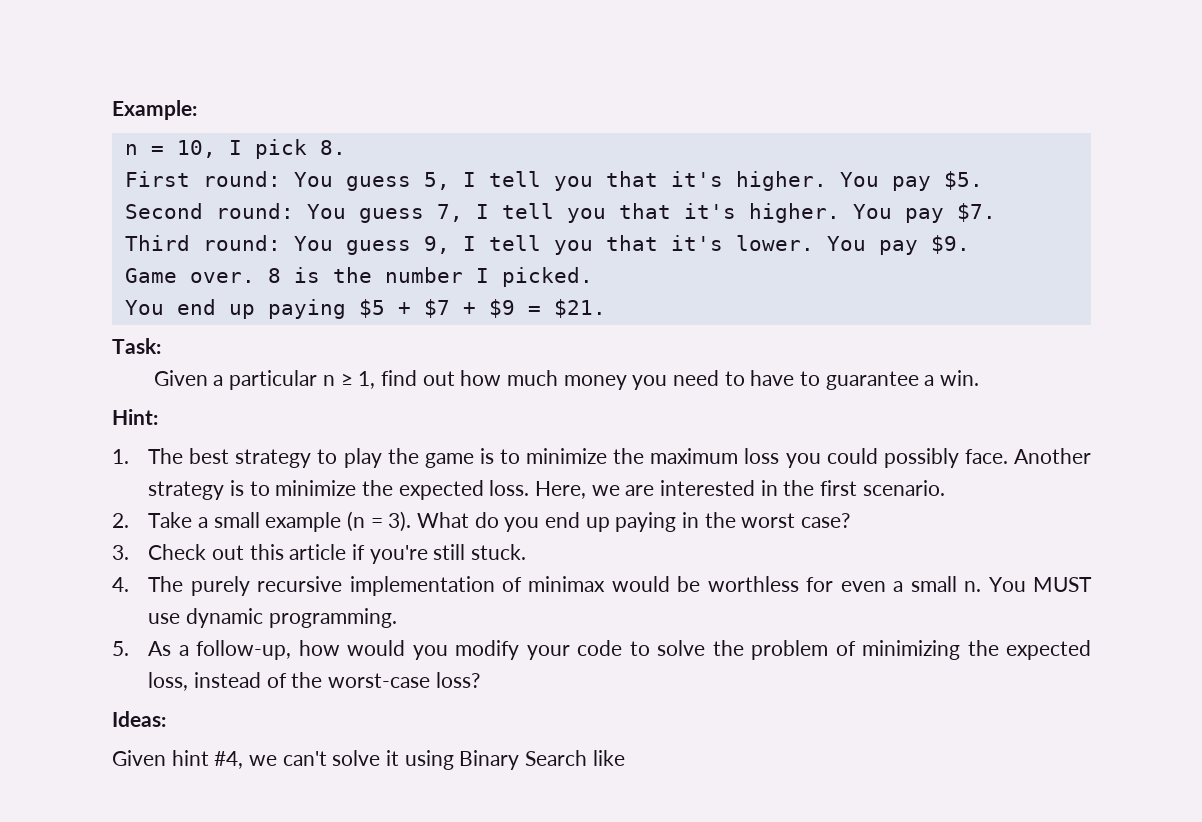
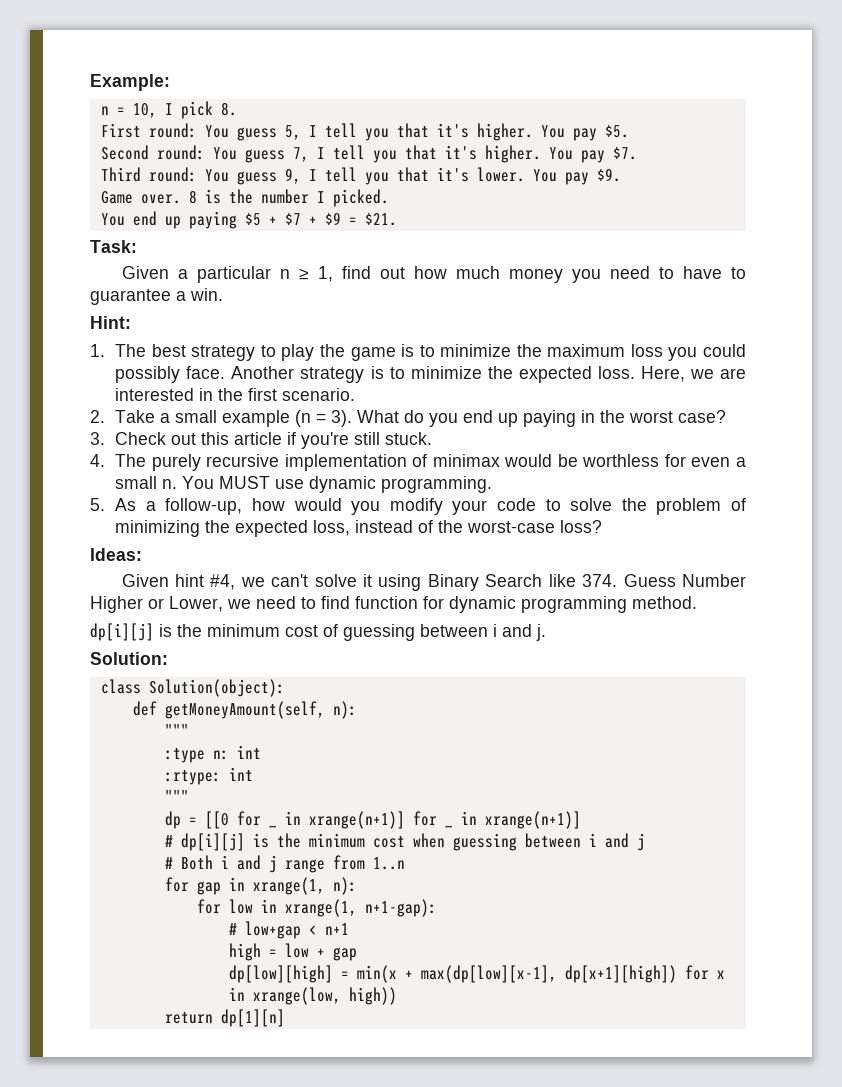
(625, 758) none -> [582,574,747,587] [90,596,697,613] [90,623,546,641] [90,652,168,665] [100,679,285,697] [132,701,357,719] [164,724,189,737] [164,745,261,763] [164,767,253,785] [164,790,189,803] [164,811,277,829] [284,811,453,829] [460,811,581,829] [164,833,645,851] [164,855,405,873] [164,877,357,895] [196,899,437,917] [228,921,349,939] [228,943,357,961] [228,965,725,983] [228,987,397,1005] [164,1009,285,1027] 374. Guess Number Higher or Lower, we need to find function for dynamic programming method. // dp[i][j] is the minimum cost of guessing between i and j. // Solution: // class Solution(object): // def getMoneyAmount(self, n): // """ // :type n: int // :rtype: int // """ // dp = [[0 for _ in xrange(n+1)] for _ in xrange(n+1)] // # dp[i][j] is the minimum cost when guessing between i and j // # Both i and j range from 1..n // for gap in xrange(1, n): // for low in xrange(1, n+1-gap): // # low+gap < n+1 // high = low + gap // dp[low][high] = min(x + max(dp[low][x-1], dp[x+1][high]) for x in xrange(low, high)) // return dp[1][n]

